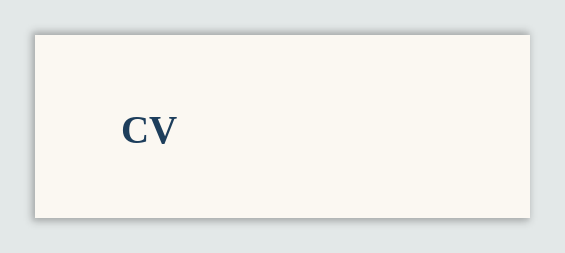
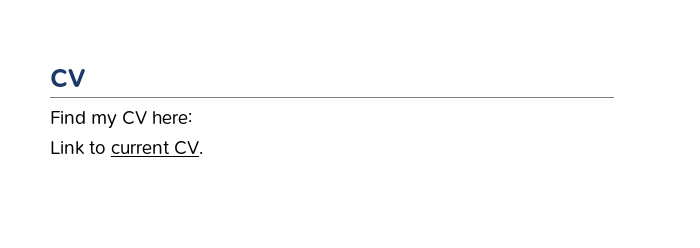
[121,117,177,144] CV -> [50,68,86,88] [50,111,193,129] [50,141,204,155] CV // Find my CV here: // Link to current CV.

